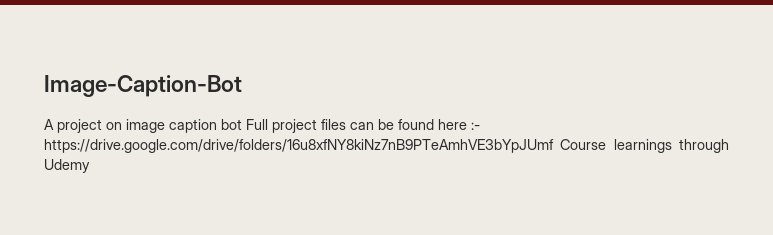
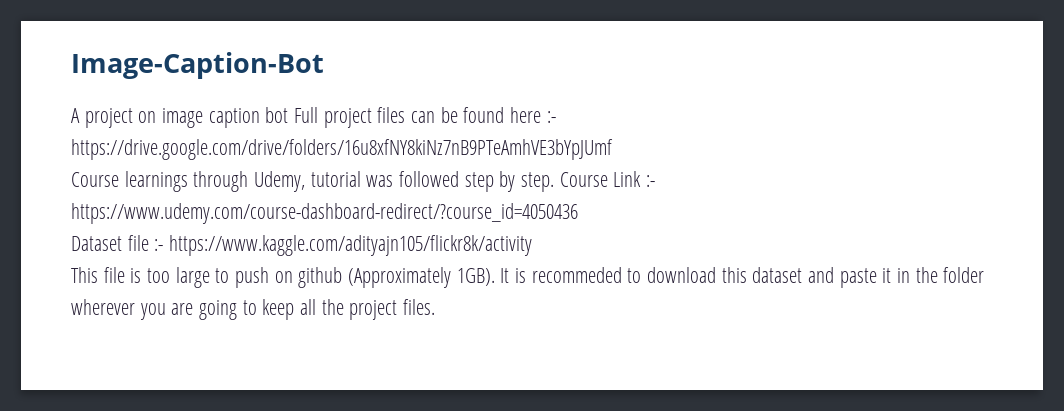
(554, 146) none -> (613, 149) //
[44,159,90,173] Udemy -> [254,171,656,192] [71,203,578,224] [71,235,533,256] [71,267,985,288] [71,299,436,320] Udemy, tutorial was followed step by step. Course Link :- https://www.udemy.com/course-dashboard-redirect/?course_id=4050436 // Dataset file :- https://www.kaggle.com/adityajn105/flickr8k/activity // This file is too large to push on github (Approximately 1GB). It is recommeded to download this dataset and paste it in the folder wherever you are going to keep all the project files.

